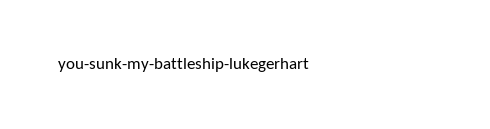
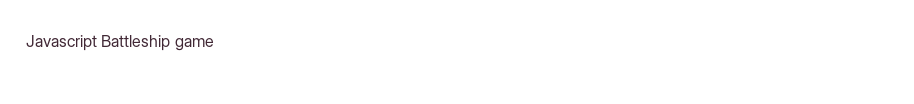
[58,58,309,72] you-sunk-my-battleship-lukegerhart -> [26,35,214,51] Javascript Battleship game

